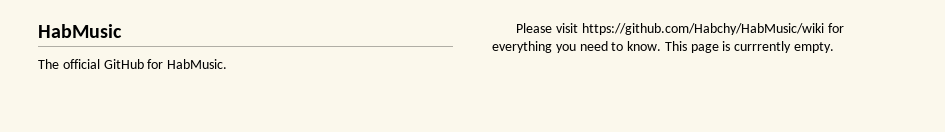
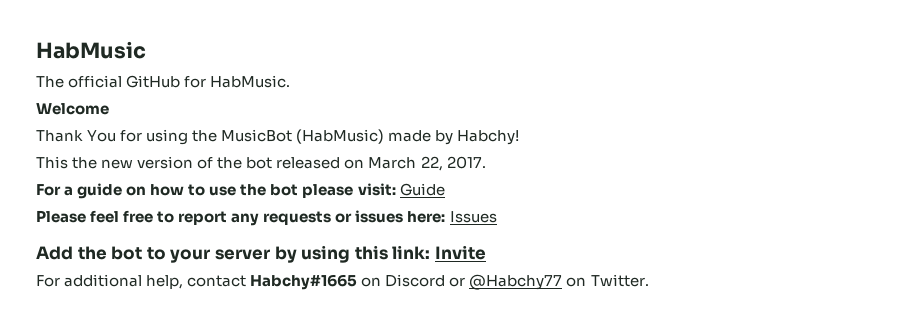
[516,23,844,35] [492,41,835,53] Please visit https://github.com/Habchy/HabMusic/wiki for everything you need to know. This page is currrently empty. -> [36,103,109,115] [36,129,520,145] [36,156,486,171] [36,183,445,199] [36,210,497,226] [36,245,486,263] [36,274,649,290] Welcome // Thank You for using the MusicBot (HabMusic) made by Habchy! // This the new version of the bot released on March 22, 2017. // For a guide on how to use the bot please visit: Guide // Please feel free to report any requests or issues here: Issues // Add the bot to your server by using this link: Invite // For additional help, contact Habchy#1665 on Discord or @Habchy77 on Twitter.

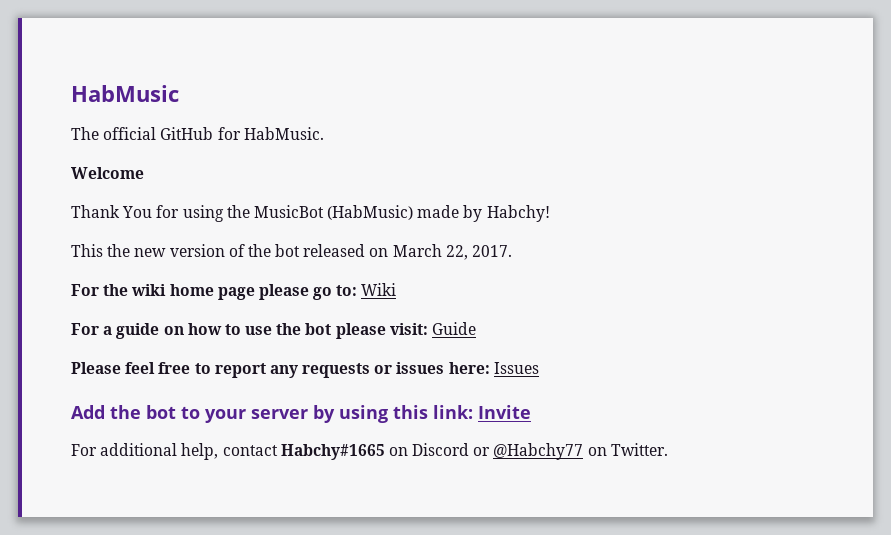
(486, 162) none -> [71,283,397,300] // For the wiki home page please go to: Wiki

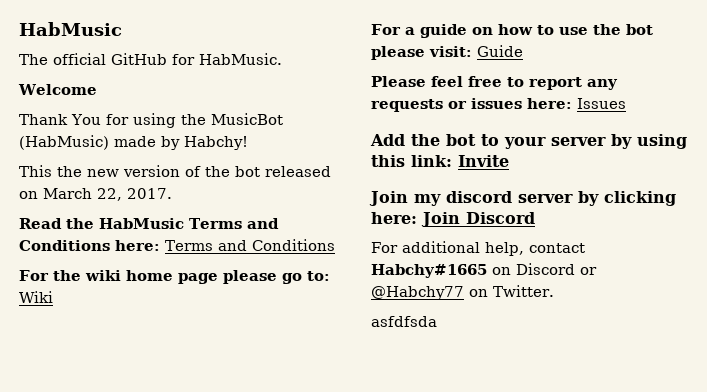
(513, 251) none -> [19,218,279,229] [19,239,335,251] // Read the HabMusic Terms and Conditions here: Terms and Conditions
(531, 412) none -> [369,191,676,206] [371,212,535,227] // Join my discord server by clicking here: Join Discord
(668, 449) none -> [371,316,437,327] // asfdfsda

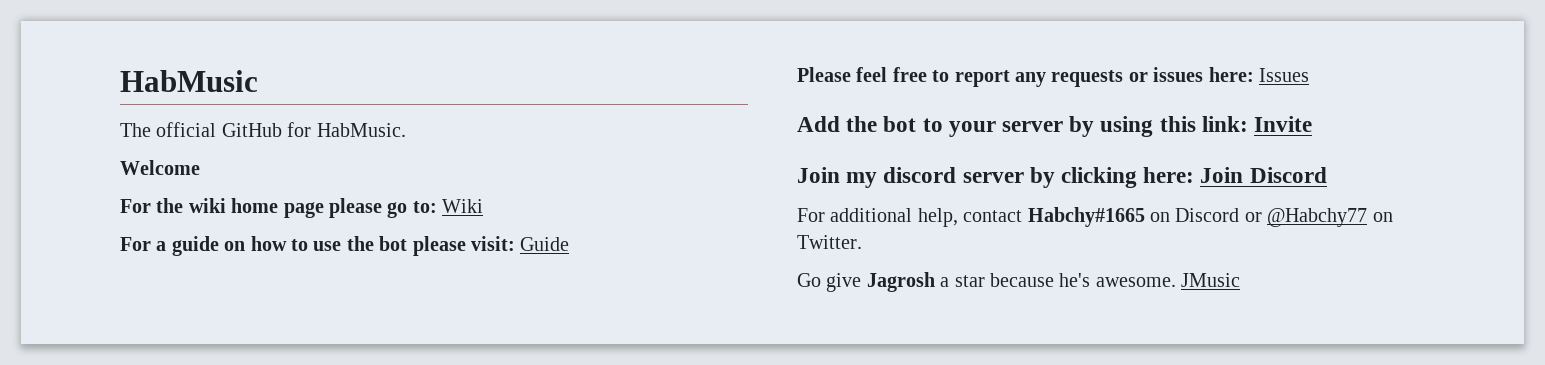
[19,113,283,128] [19,135,248,150] [19,165,331,177] [19,188,172,201] [19,218,279,229] [19,239,335,251] // Thank You for using the MusicBot (HabMusic) made by Habchy! // This the new version of the bot released on March 22, 2017. // Read the HabMusic Terms and Conditions here: Terms and Conditions -> (200, 167) none
[371,316,437,327] asfdfsda -> [797,272,1241,292] Go give Jagrosh a star because he's awesome. JMusic

